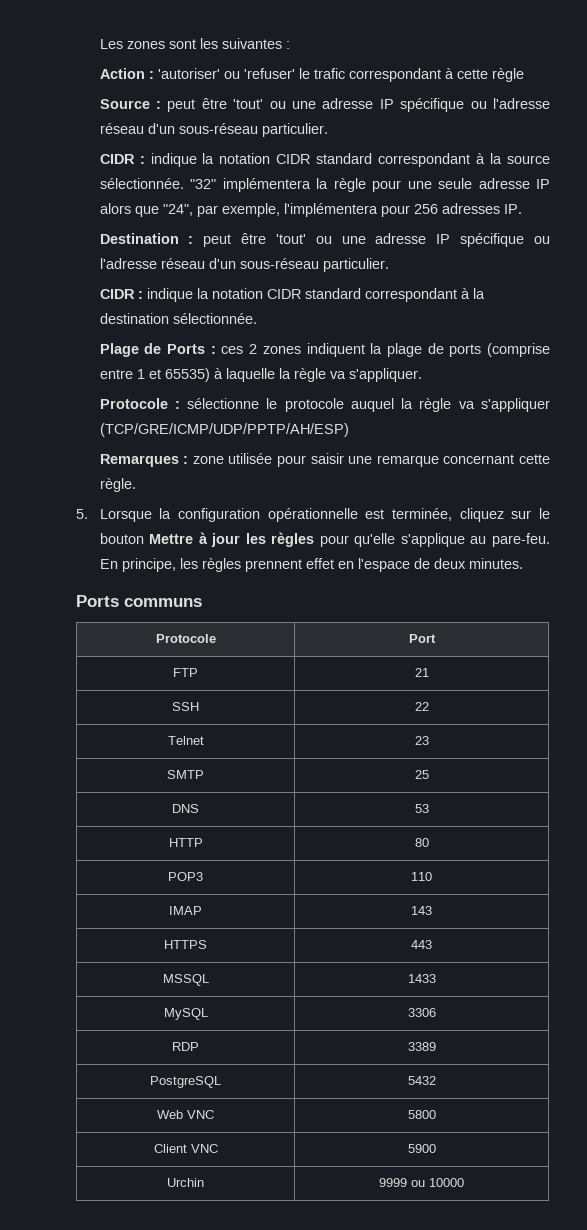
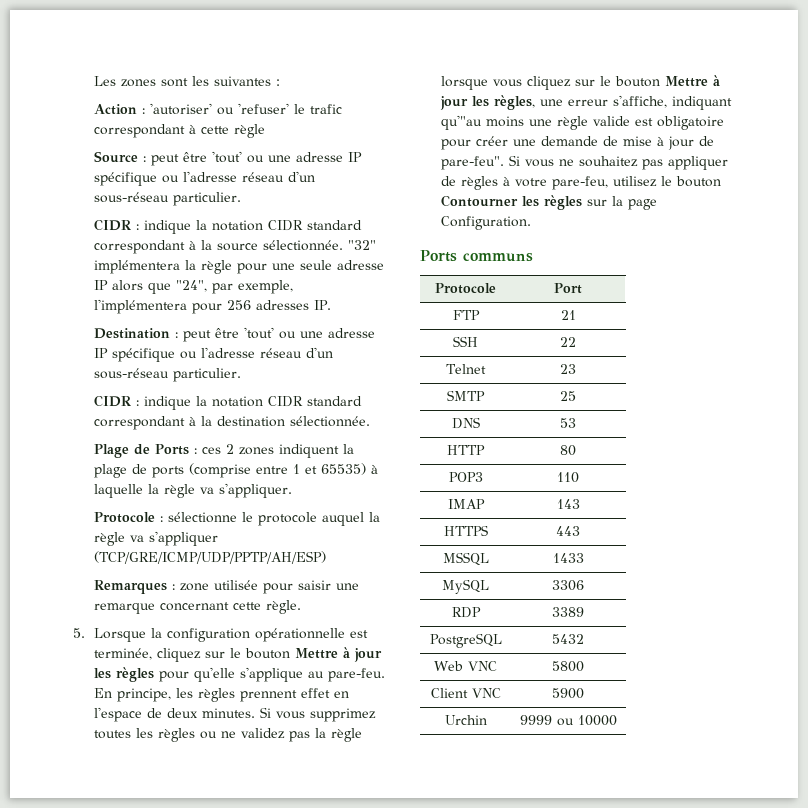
(523, 563) none -> [259,707,376,722] [93,728,362,742] [440,75,720,90] [439,95,732,110] [440,115,724,130] [440,136,714,150] [440,155,728,170] [440,176,721,190] [440,195,657,210] [440,216,531,230] Si vous supprimez toutes les règles ou ne validez pas la règle lorsque vous cliquez sur le bouton Mettre à jour les règles, une erreur s'affiche, indiquant qu'"au moins une règle valide est obligatoire pour créer une demande de mise à jour de pare-feu". Si vous ne souhaitez pas appliquer de règles à votre pare-feu, utilisez le bouton Contourner les règles sur la page Configuration.

